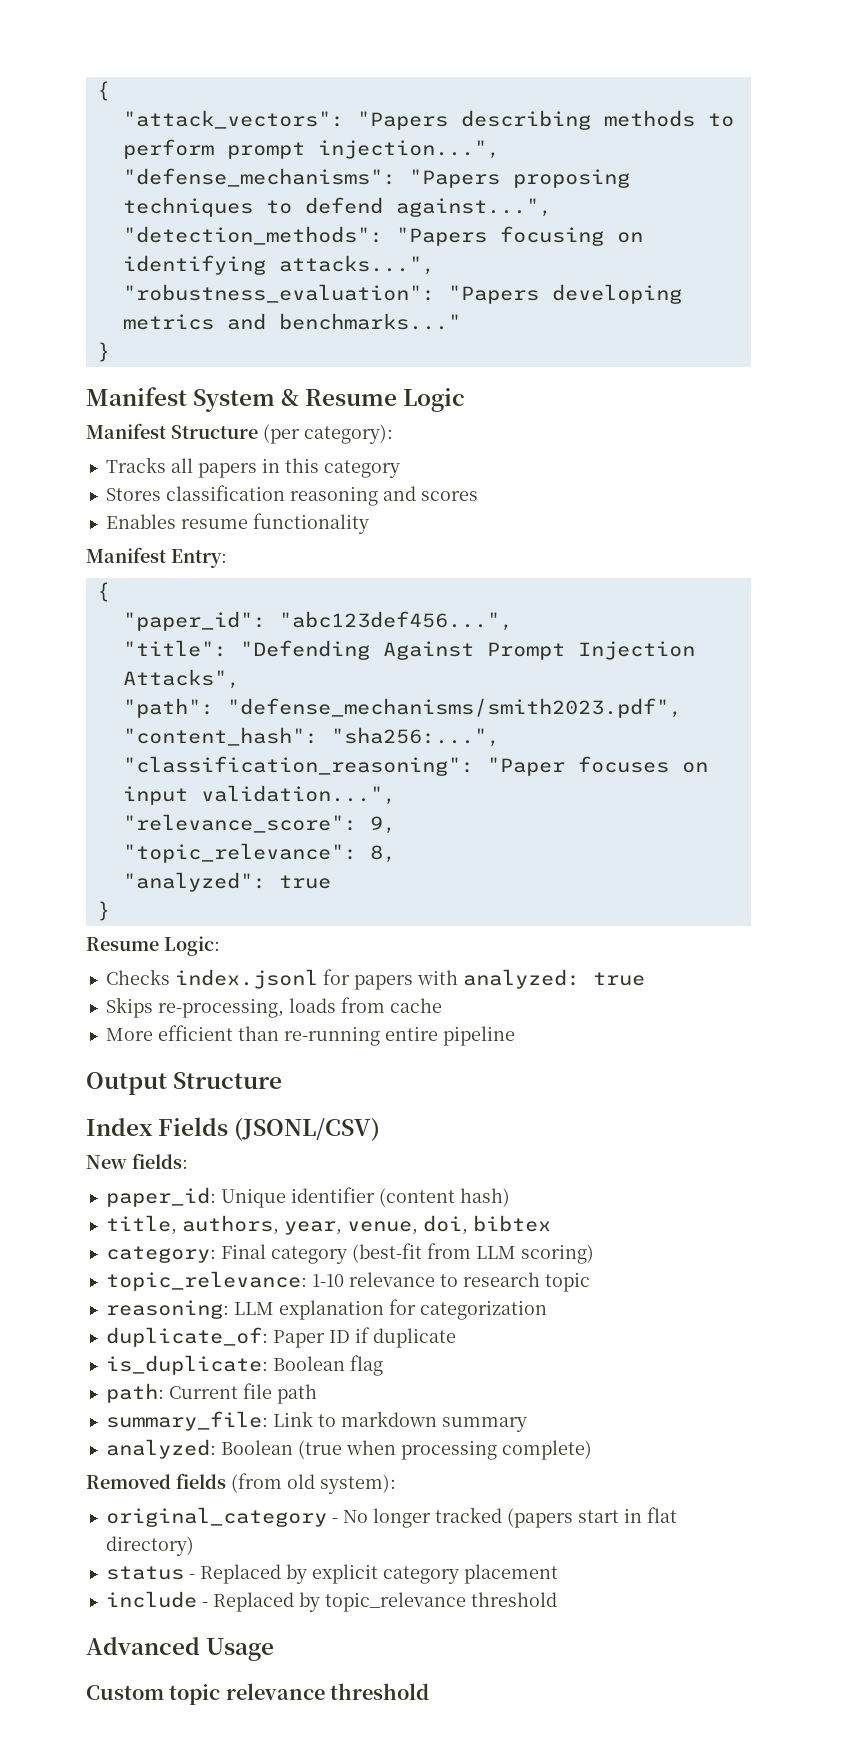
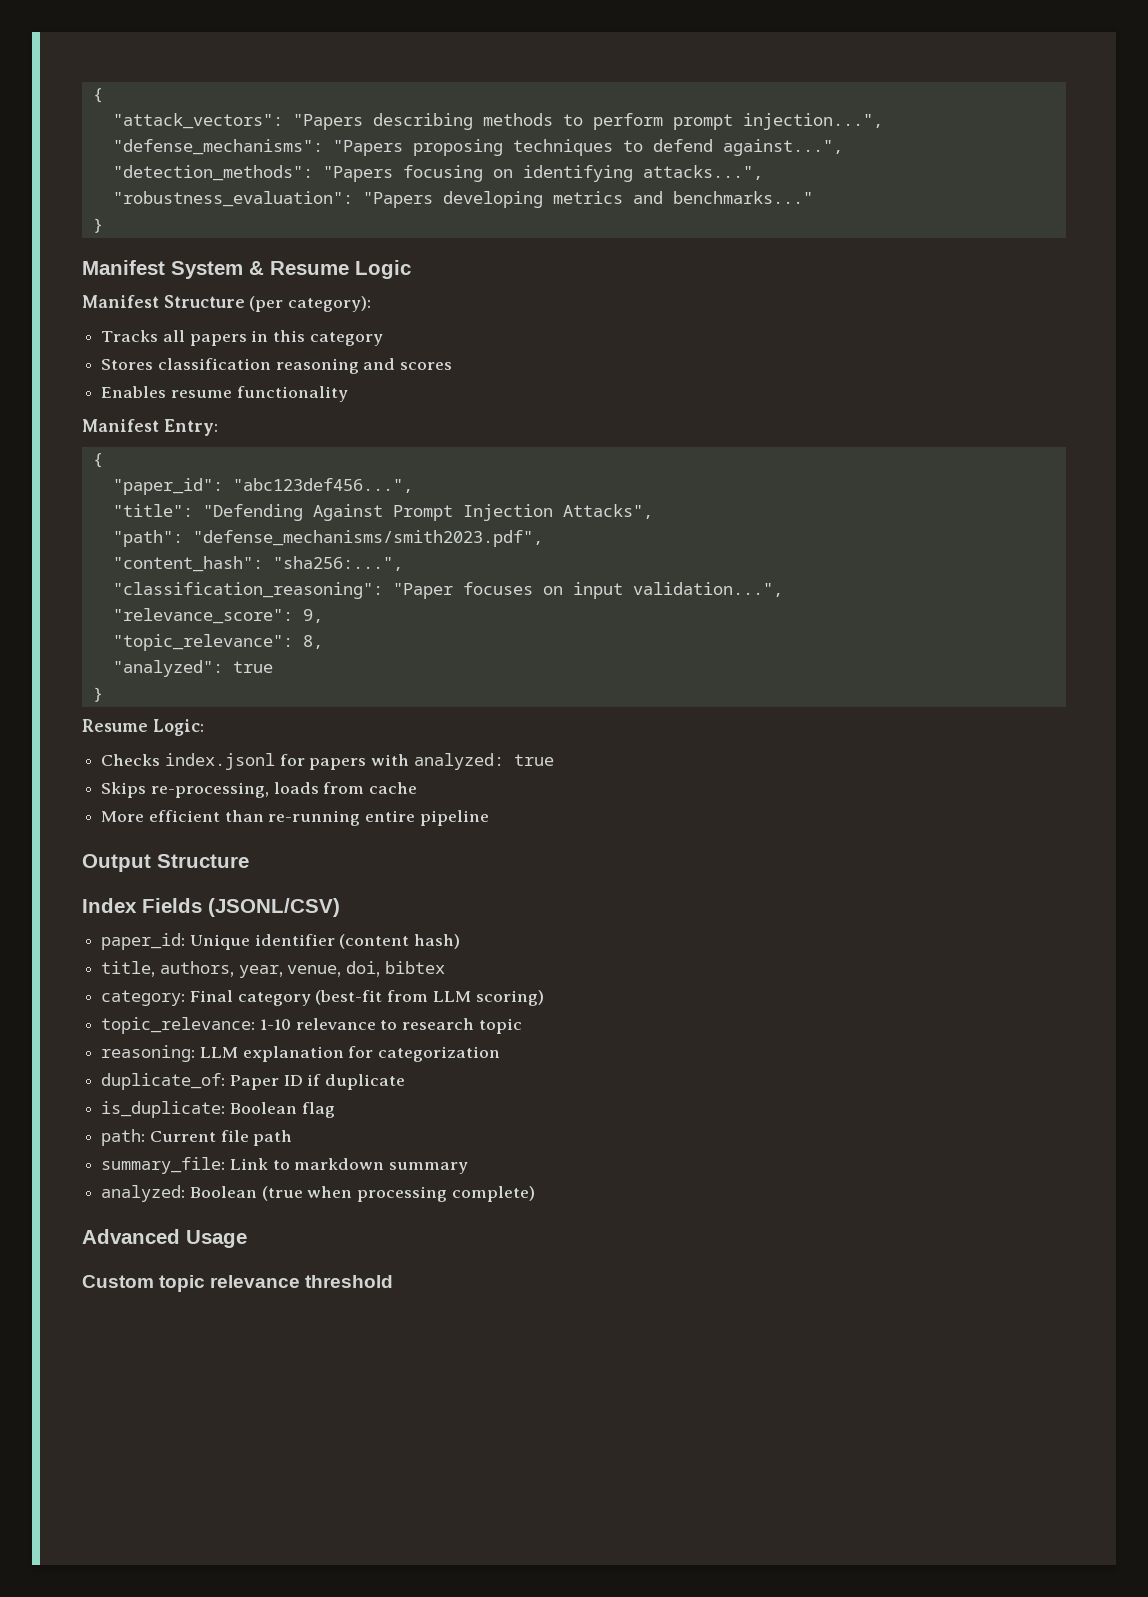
[86,1153,188,1169] // New fields: -> (340, 907) none
[86,1473,396,1494] [105,1507,677,1528] [105,1536,194,1556] [105,1564,558,1584] [105,1591,557,1612] // Removed fields (from old system): // original_category - No longer tracked (papers start in flat directory) // status - Replaced by explicit category placement // include - Replaced by topic_relevance threshold -> (535, 1194) none

